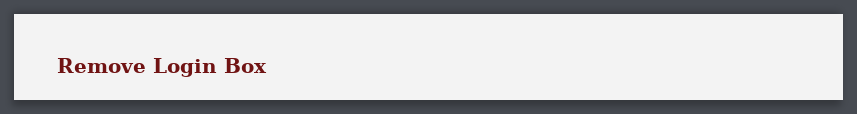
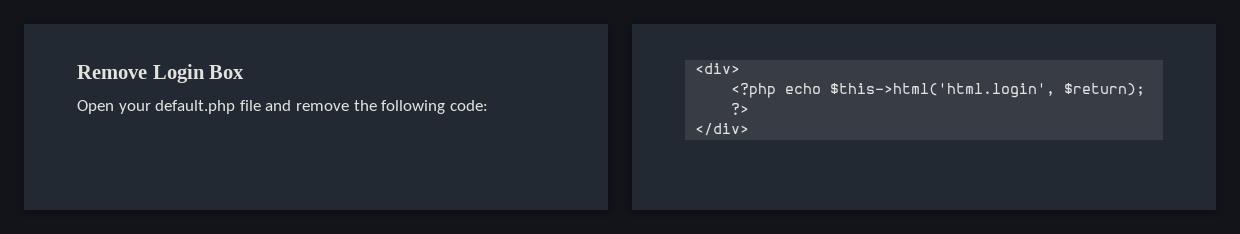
(267, 65) none -> [77,100,488,114] [695,63,741,74] [731,83,1146,98] [731,103,750,115] [695,123,750,136] // Open your default.php file and remove the following code: // <div> // <?php echo $this->html('html.login', $return); ?> // </div>

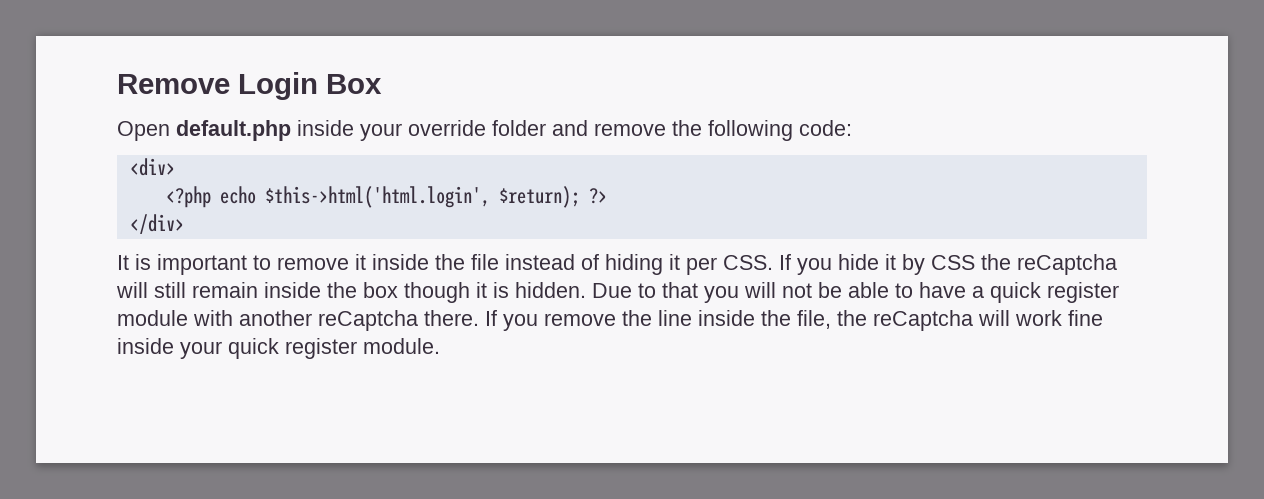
[118,100,261,114] your default.php file -> [176,120,546,141] default.php inside your override folder
(750, 129) none -> [117,254,1117,275] [116,282,1119,303] [117,310,1103,331] [117,338,440,359] // It is important to remove it inside the file instead of hiding it per CSS. If you hide it by CSS the reCaptcha will still remain inside the box though it is hidden. Due to that you will not be able to have a quick register module with another reCaptcha there. If you remove the line inside the file, the reCaptcha will work fine inside your quick register module.

